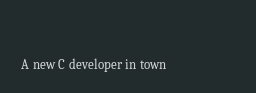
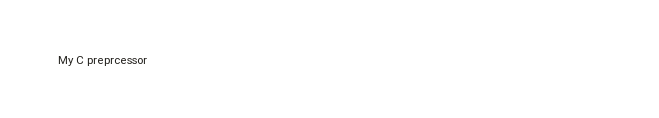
[21,58,166,72] A new C developer in town -> [58,56,148,66] My C preprcessor

